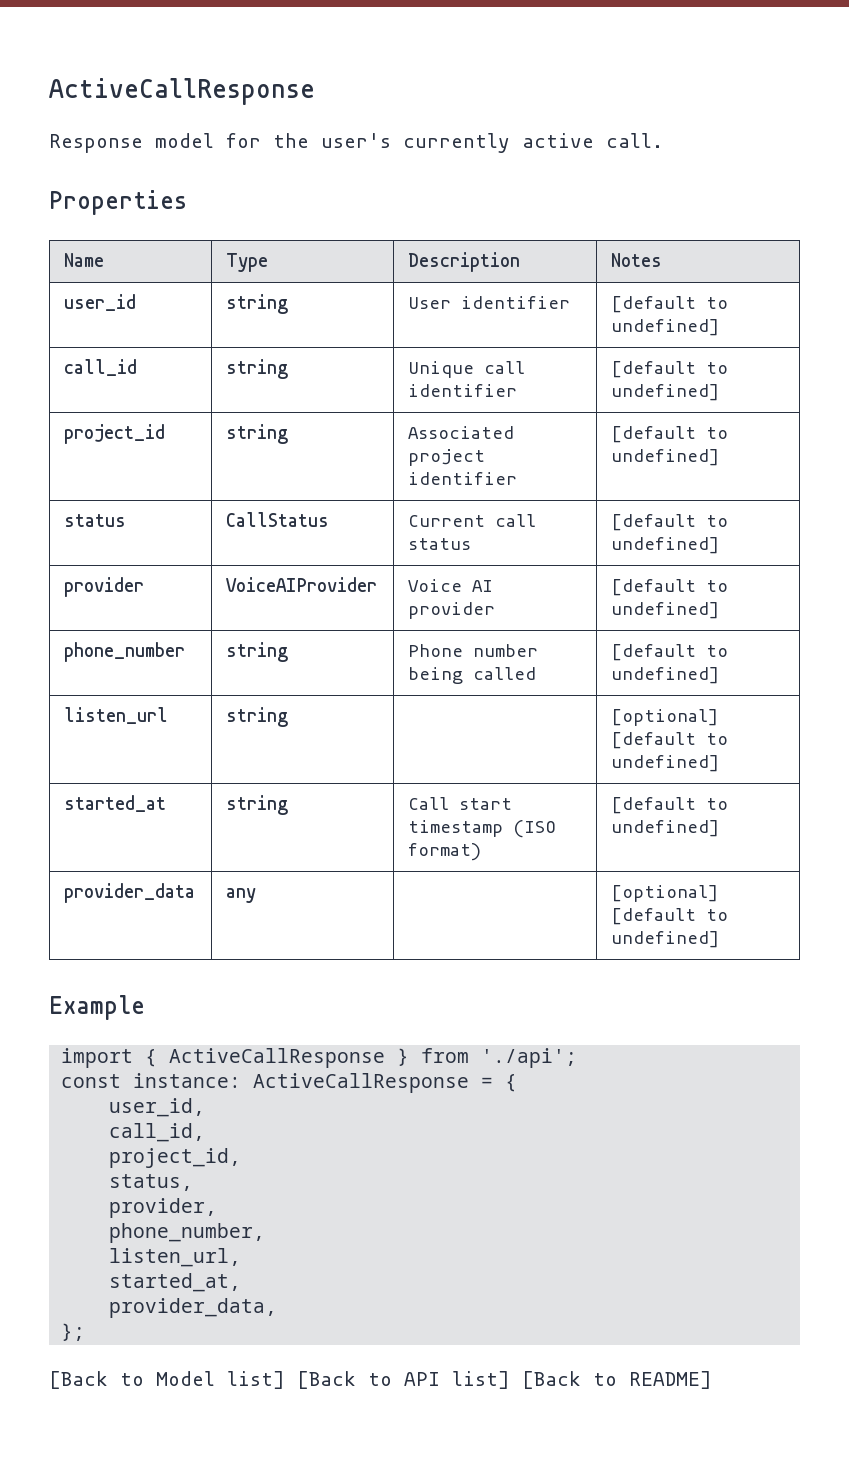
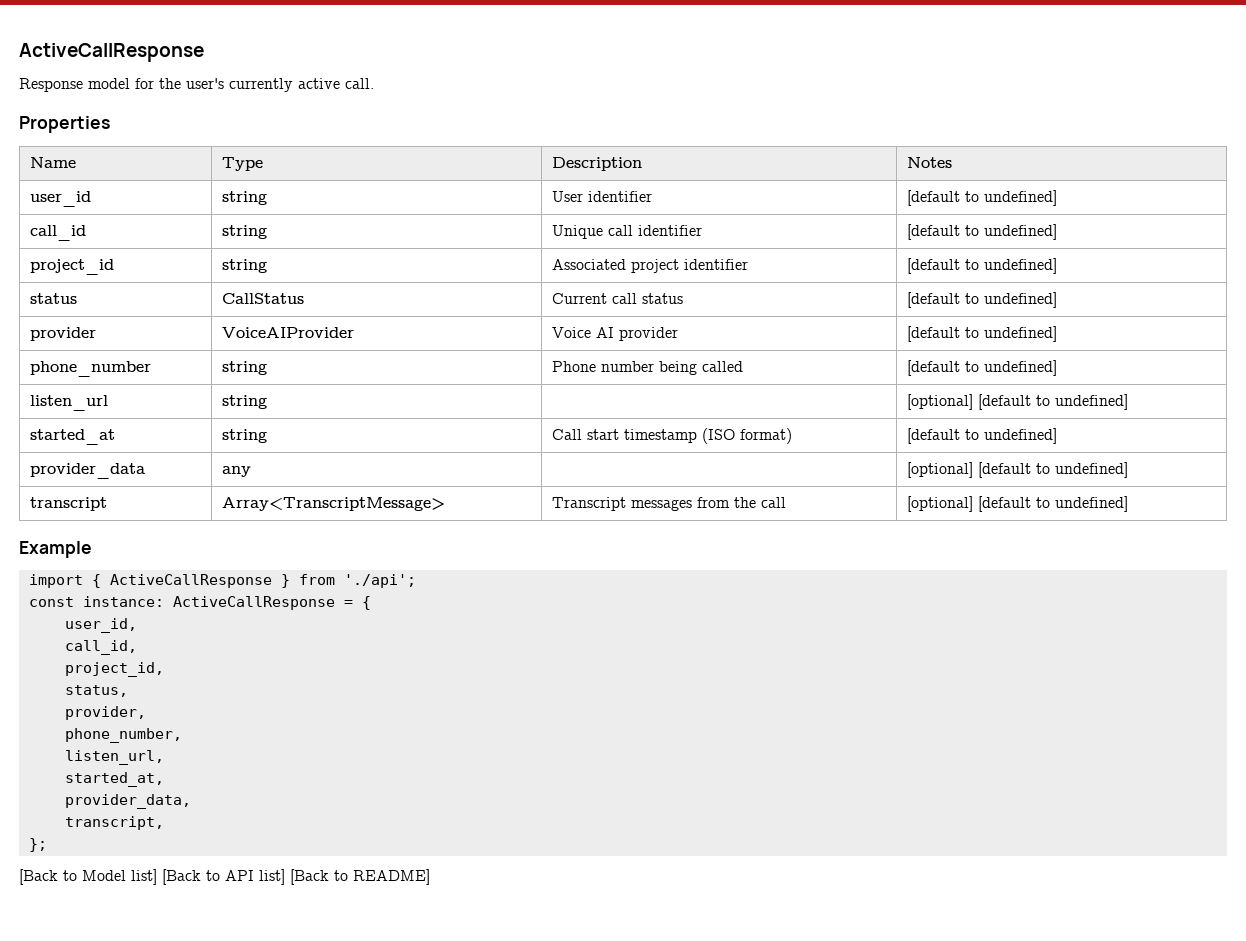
(720, 939) none -> [29,497,107,511] [221,497,445,511] [551,497,786,511] [906,496,1128,512] // transcript | Array<TranscriptMessage> | Transcript messages from the call | [optional] [default to undefined]
(278, 1308) none -> [64,816,164,830] // transcript,

